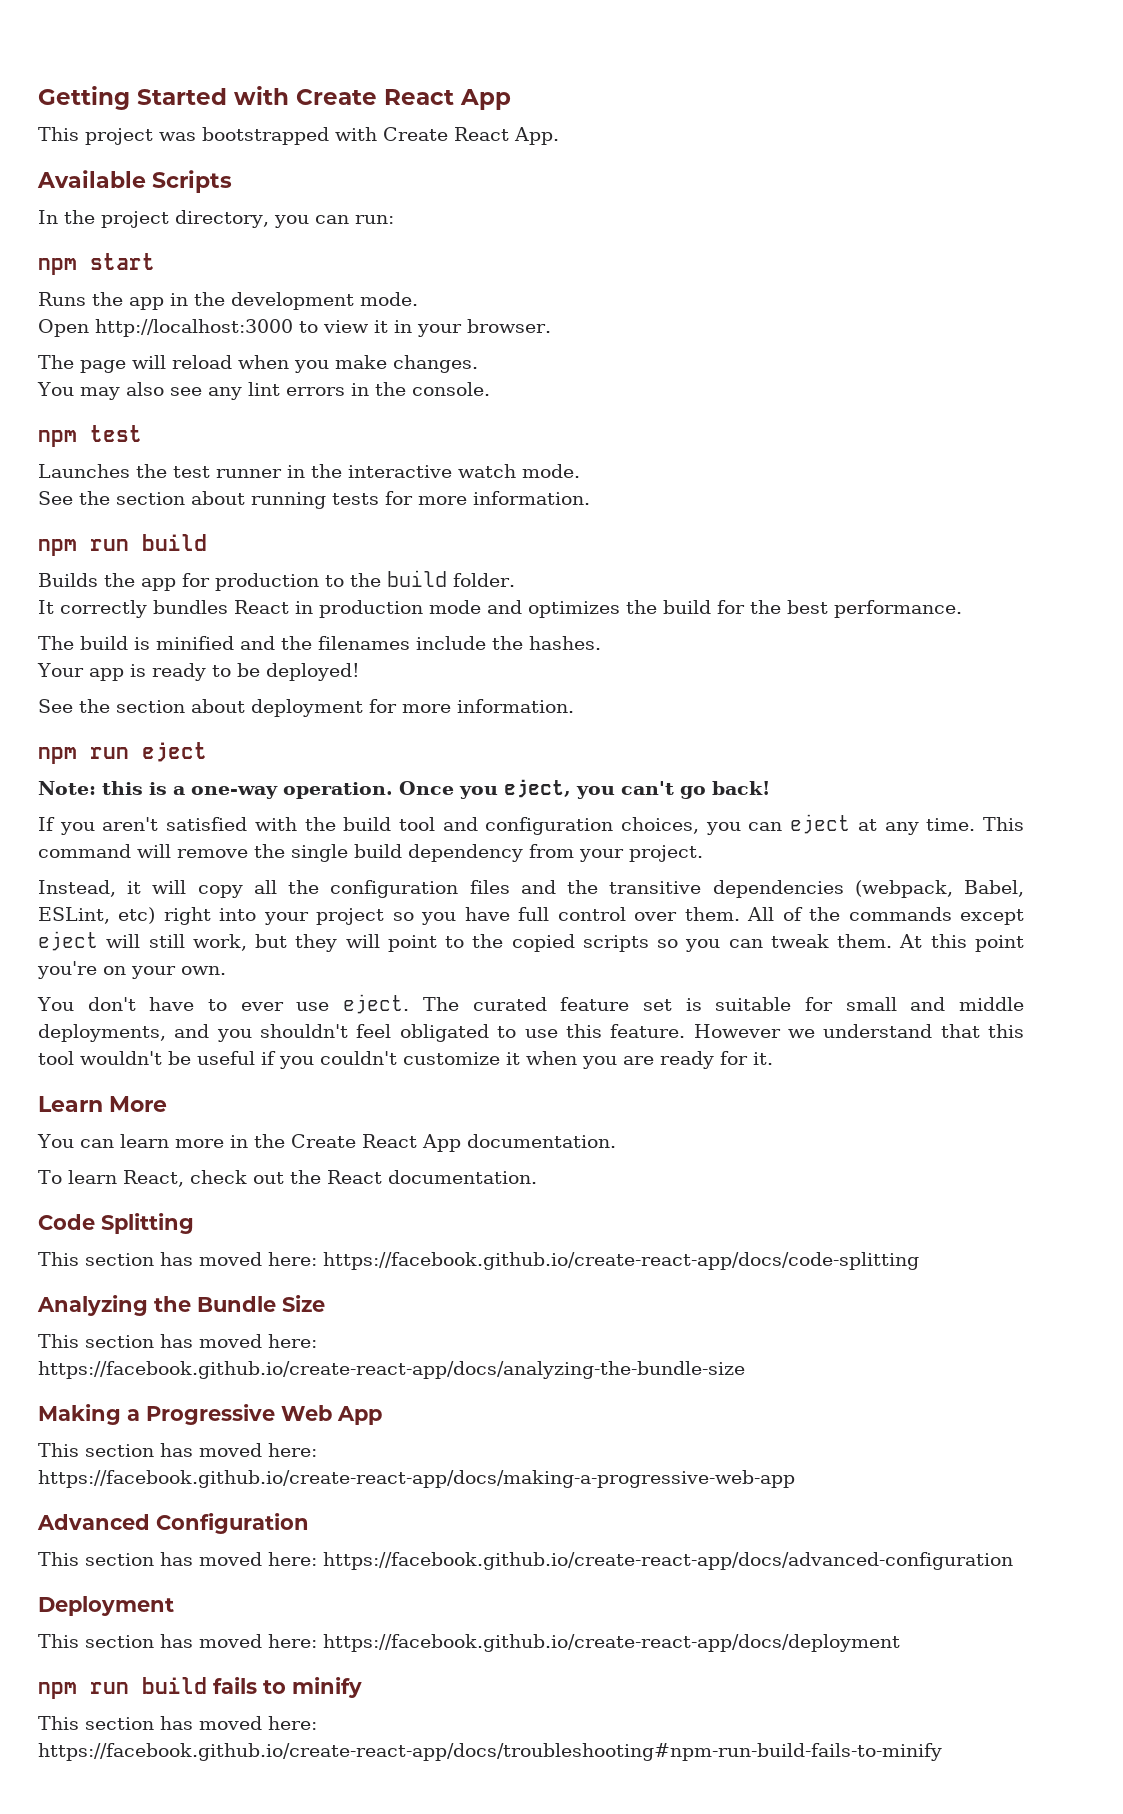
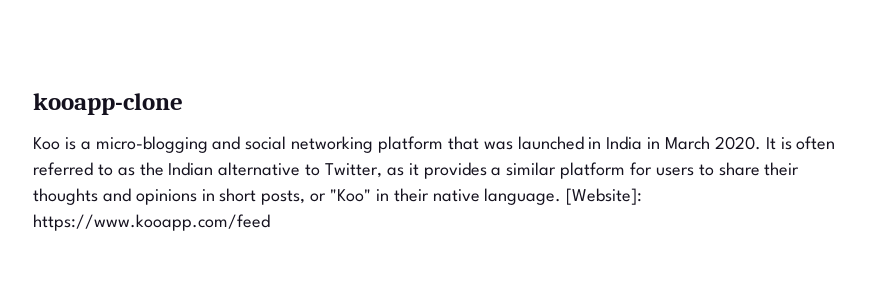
[38,86,511,110] [38,127,559,145] [37,170,232,193] [38,210,394,228] [38,253,155,275] [38,292,418,310] [38,319,551,337] [38,355,478,373] [37,382,490,400] [38,425,142,447] [38,464,580,478] [38,491,590,509] [38,534,207,556] [38,570,515,591] [38,600,962,618] [38,636,601,650] [37,663,360,681] [38,699,574,717] [38,742,207,764] [38,779,770,799] [38,814,1025,835] [38,844,703,862] [38,880,1025,898] [38,907,1025,925] [38,931,1025,952] [37,961,226,979] [37,994,1024,1014] [38,1024,1024,1042] [38,1051,773,1069] [38,1096,167,1112] [37,1134,616,1152] [38,1170,537,1187] [38,1213,194,1234] [38,1252,919,1270] [37,1295,325,1316] [38,1334,317,1348] [38,1361,745,1379] [38,1404,382,1425] [38,1443,317,1457] [38,1470,795,1488] [37,1513,309,1534] [38,1552,1013,1570] [38,1596,174,1616] [38,1634,900,1652] [38,1677,362,1699] [38,1716,317,1730] [38,1743,942,1761] Getting Started with Create React App // This project was bootstrapped with Create React App. // Available Scripts // In the project directory, you can run: // npm start // Runs the app in the development mode. // Open http://localhost:3000 to view it in your browser. // The page will reload when you make changes. // You may also see any lint errors in the console. // npm test // Launches the test runner in the interactive watch mode. // See the section about running tests for more information. // npm run build // Builds the app for production to the build folder. // It correctly bundles React in production mode and optimizes the build for the best performance. // The build is minified and the filenames include the hashes. // Your app is ready to be deployed! // See the section about deployment for more information. // npm run eject // Note: this is a one-way operation. Once you eject, you can't go back! // If you aren't satisfied with the build tool and configuration choices, you can eject at any time. This command will remove the single build dependency from your project. // Instead, it will copy all the configuration files and the transitive dependencies (webpack, Babel, ESLint, etc) right into your project so you have full control over them. All of the commands except eject will still work, but they will point to the copied scripts so you can tweak them. At this point you're on your own. // You don't have to ever use eject. The curated feature set is suitable for small and middle deployments, and you shouldn't feel obligated to use this feature. However we understand that this tool wouldn't be useful if you couldn't customize it when you are ready for it. // Learn More // You can learn more in the Create React App documentation. // To learn React, check out the React documentation. // Code Splitting // This section has moved here: https://facebook.github.io/create-react-app/docs/code-splitting // Analyzing the Bundle Size // This section has moved here: https://facebook.github.io/create-react-app/docs/analyzing-the-bundle-size // Making a Progressive Web App // This section has moved here: https://facebook.github.io/create-react-app/docs/making-a-progressive-web-app // Advanced Configuration // This section has moved here: https://facebook.github.io/create-react-app/docs/advanced-configuration // Deployment // This section has moved here: https://facebook.github.io/create-react-app/docs/deployment // npm run build fails to minify // This section has moved here: https://facebook.github.io/create-react-app/docs/troubleshooting#npm-run-build-fails-to-minify -> [33,93,183,115] [33,136,836,153] [33,162,800,179] [33,188,643,205] [33,214,270,231] kooapp-clone // Koo is a micro-blogging and social networking platform that was launched in India in March 2020. It is often referred to as the Indian alternative to Twitter, as it provides a similar platform for users to share their thoughts and opinions in short posts, or "Koo" in their native language. [Website]: https://www.kooapp.com/feed

